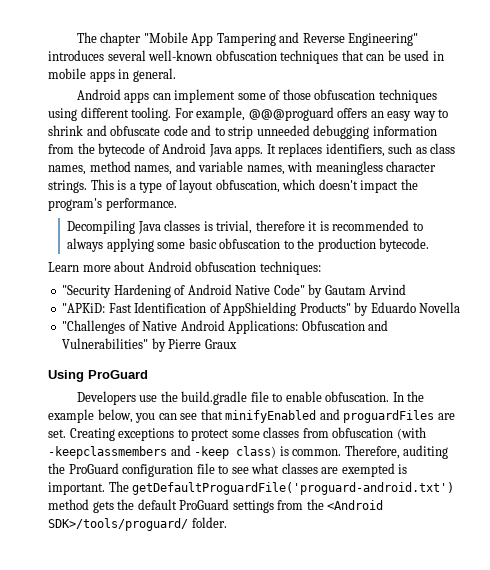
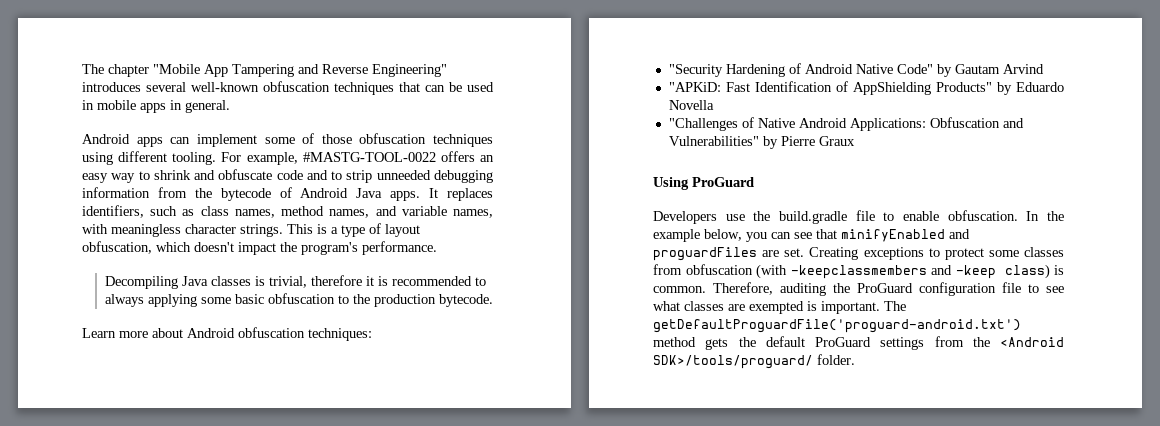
[248,107,334,121] @@@proguard -> [302,152,436,162] #MASTG-TOOL-0022

